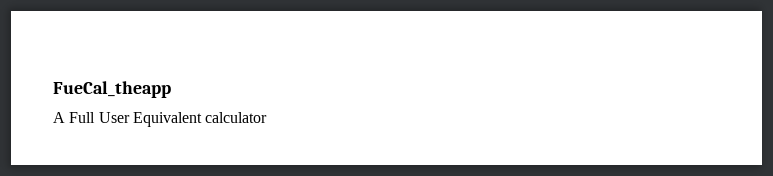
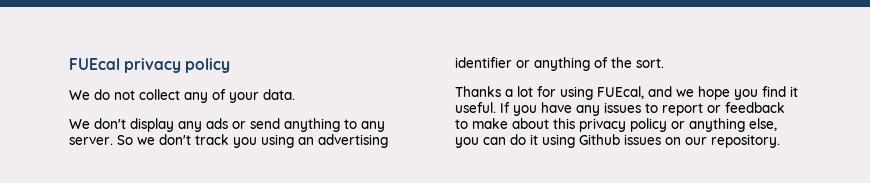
[53,81,171,98] [53,112,268,127] FueCal_theapp // A Full User Equivalent calculator -> [69,58,231,73] [69,89,295,103] [69,118,385,132] [69,134,388,148] [455,57,664,71] [455,86,798,100] [455,102,785,116] [455,118,777,132] [455,134,780,148] FUEcal privacy policy // We do not collect any of your data. // We don't display any ads or send anything to any server. So we don't track you using an advertising identifier or anything of the sort. // Thanks a lot for using FUEcal, and we hope you find it useful. If you have any issues to report or feedback to make about this privacy policy or anything else, you can do it using Github issues on our repository.

